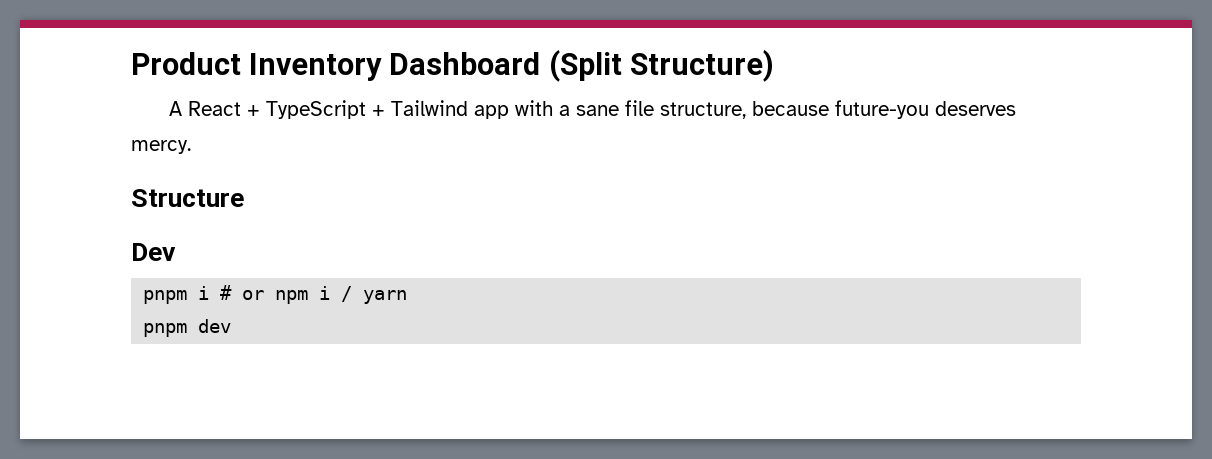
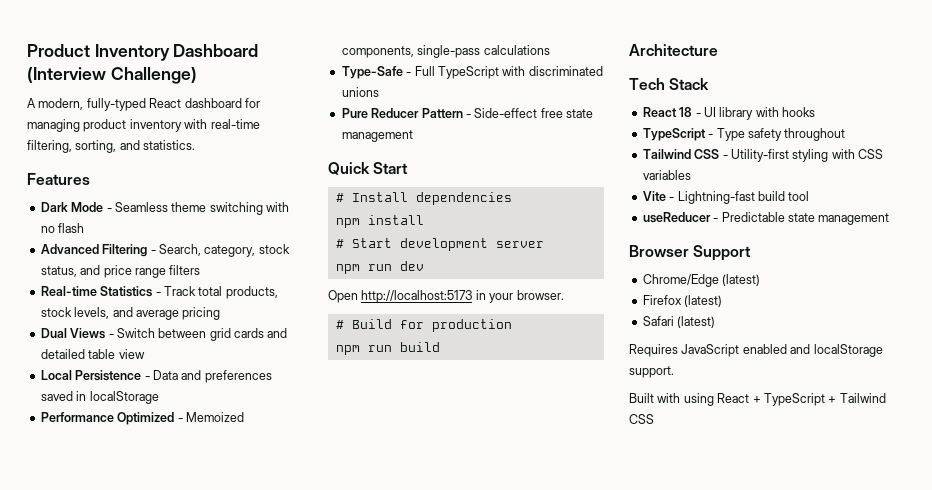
[548,50,774,82] (Split Structure) -> [27,67,197,84] (Interview Challenge)
(183, 108) none -> [38,98,260,111] [27,119,260,132] [27,140,196,153] [27,173,90,185] [40,202,289,215] [40,223,85,233] [40,244,290,257] [40,265,201,278] [40,286,278,299] [40,307,221,320] [40,328,288,341] [40,349,145,359] [40,370,272,383] [40,391,159,404] [40,412,244,425] [341,45,550,58] [341,66,603,79] [341,87,379,97] [341,108,593,118] [341,130,413,142] [328,162,409,175] [335,192,512,205] [335,215,424,228] [335,238,544,251] [335,261,424,274] [328,290,564,303] [335,319,512,332] [335,342,440,355] [629,44,718,56] [629,78,710,90] [642,107,815,120] [642,128,846,141] [642,149,883,162] [642,170,691,180] [642,191,810,204] [642,212,890,225] [629,245,752,261] [642,274,761,287] [642,295,723,307] [642,316,716,328] [629,344,883,357] [629,366,674,378] [629,393,714,406] modern, fully-typed React dashboard for managing product inventory with real-time filtering, sorting, and statistics. // Features // Dark Mode - Seamless theme switching with no flash // Advanced Filtering - Search, category, stock status, and price range filters // Real-time Statistics - Track total products, stock levels, and average pricing // Dual Views - Switch between grid cards and detailed table view // Local Persistence - Data and preferences saved in localStorage // Performance Optimized - Memoized components, single-pass calculations // Type-Safe - Full TypeScript with discriminated unions // Pure Reducer Pattern - Side-effect free state management // Quick Start // # Install dependencies // npm install // # Start development server // npm run dev // Open http://localhost:5173 in your browser. // # Build for production // npm run build // Architecture // Tech Stack // React 18 - UI library with hooks // TypeScript - Type safety throughout // Tailwind CSS - Utility-first styling with CSS variables // Vite - Lightning-fast build tool // useReducer - Predictable state management // Browser Support // Chrome/Edge (latest) // Firefox (latest) // Safari (latest) // Requires JavaScript enabled and localStorage support. // Built with using
[474,100,1017,119] [131,140,191,154] [131,189,244,207] [131,243,176,261] [143,285,408,304] [143,319,232,337] app with a sane file structure, because future-you deserves mercy. // Structure // Dev // pnpm i # or npm i / yarn // pnpm dev -> [629,414,654,424] CSS

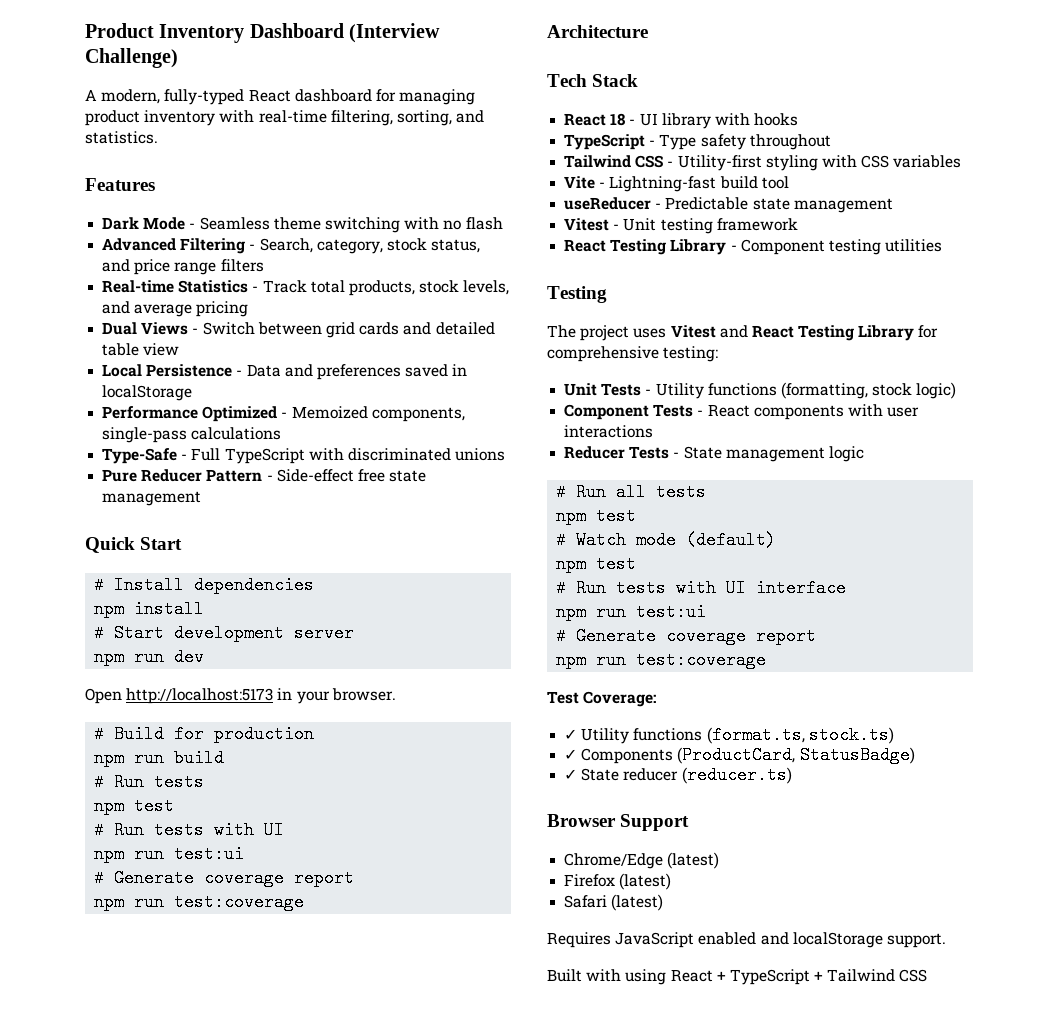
(440, 347) none -> [94,773,205,791] [94,797,175,815] [94,821,285,839] [94,845,245,863] [94,869,355,887] [94,893,305,911] // # Run tests // npm test // # Run tests with UI // npm run test:ui // # Generate coverage report // npm run test:coverage
(890, 219) none -> [564,218,798,234] [564,239,943,255] [547,286,607,303] [547,325,939,341] [547,346,719,362] [564,382,957,399] [564,404,920,420] [564,425,654,438] [564,446,864,462] [556,483,707,501] [556,507,637,525] [556,531,777,549] [556,555,637,573] [556,579,847,597] [556,603,707,621] [556,627,817,645] [556,651,767,669] [547,691,657,707] [564,726,894,744] [564,746,915,764] [564,766,792,784] // Vitest - Unit testing framework // React Testing Library - Component testing utilities // Testing // The project uses Vitest and React Testing Library for comprehensive testing: // Unit Tests - Utility functions (formatting, stock logic) // Component Tests - React components with user interactions // Reducer Tests - State management logic // # Run all tests // npm test // # Watch mode (default) // npm test // # Run tests with UI interface // npm run test:ui // # Generate coverage report // npm run test:coverage // Test Coverage: // ✓ Utility functions (format.ts, stock.ts) // ✓ Components (ProductCard, StatusBadge) // ✓ State reducer (reducer.ts)

